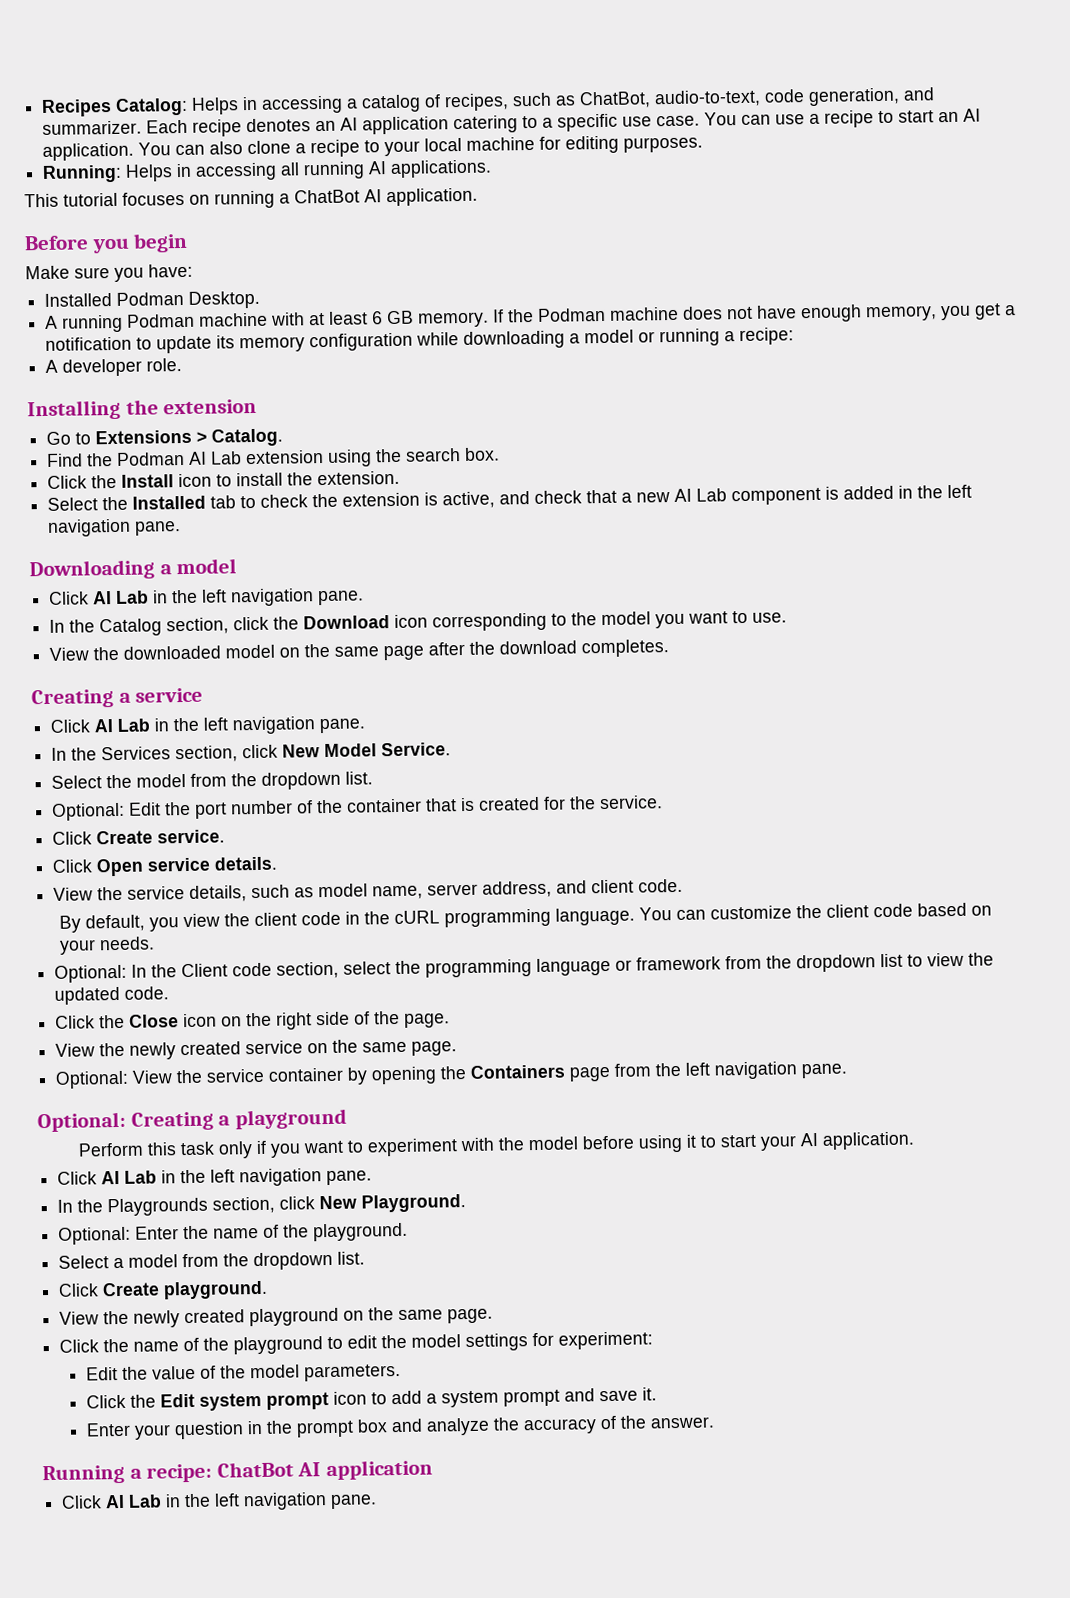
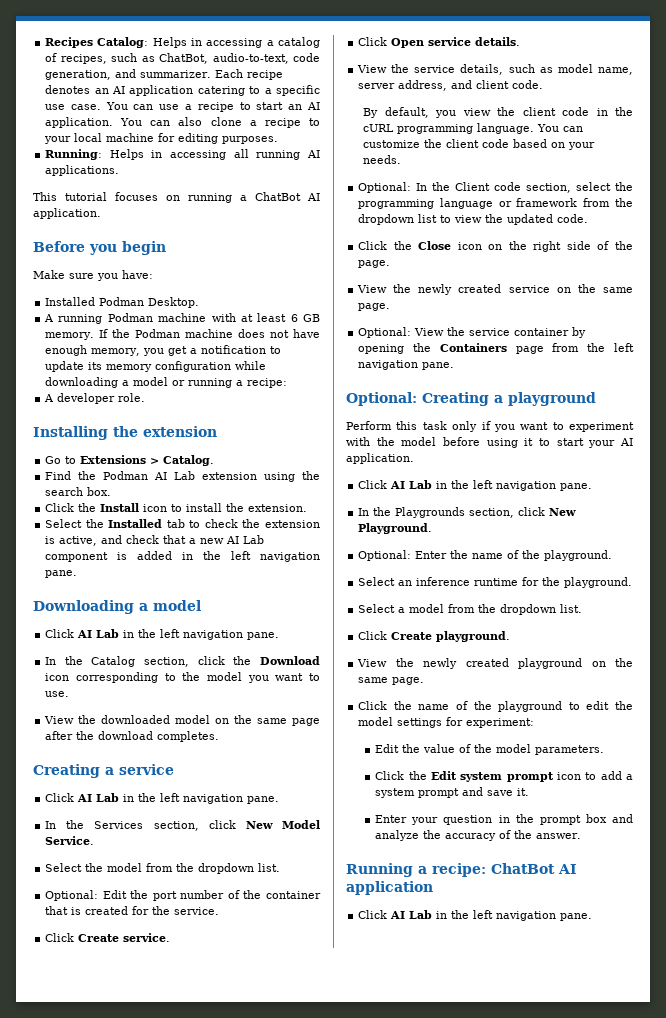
(409, 1232) none -> [358,577,633,588] // Select an inference runtime for the playground.

